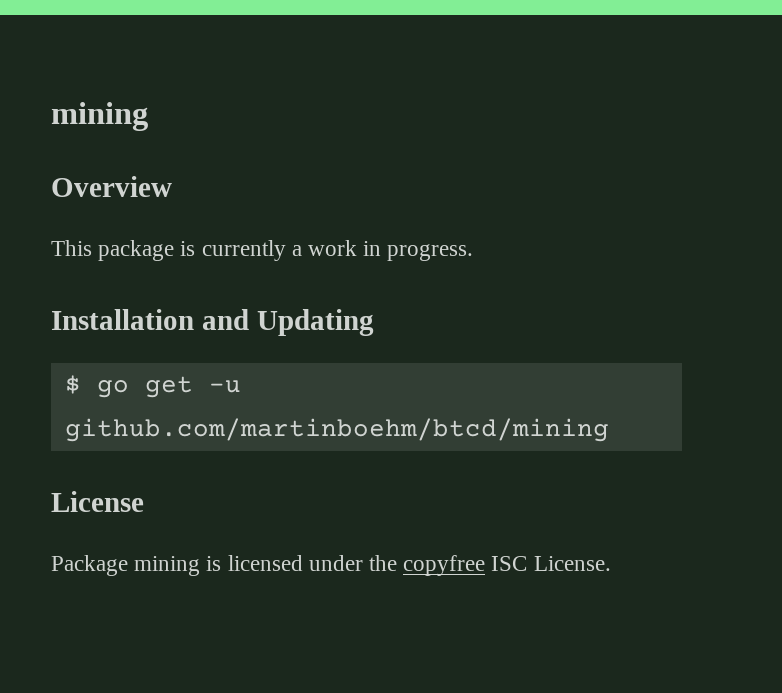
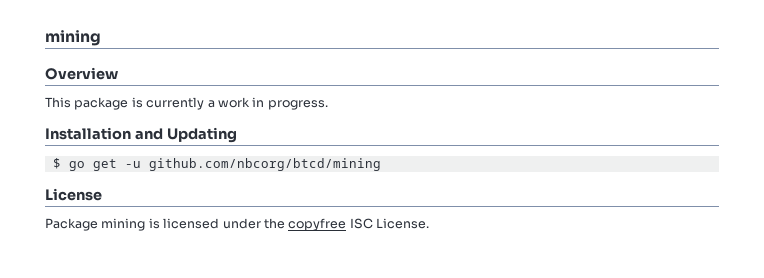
[64,418,609,442] github.com/martinboehm/btcd/mining -> [148,158,381,171] github.com/nbcorg/btcd/mining

